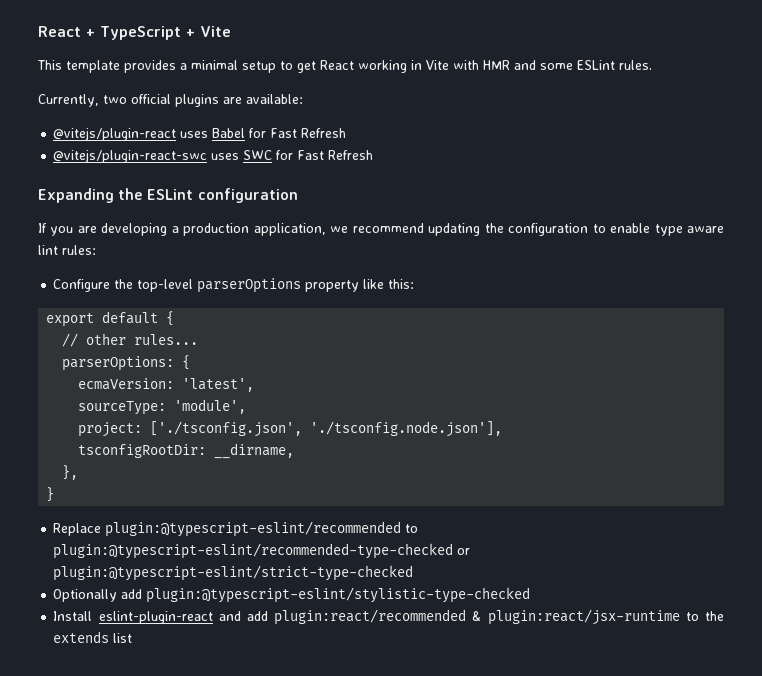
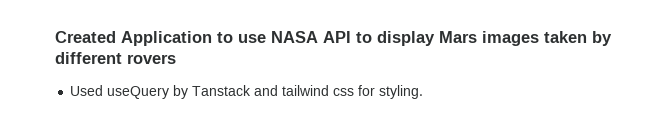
[38,26,231,40] [37,60,652,73] [38,94,303,107] [53,127,347,141] [53,149,374,163] [38,188,298,203] [38,223,724,236] [38,245,96,255] [53,278,415,293] [46,311,175,327] [62,333,199,347] [62,355,191,371] [78,378,255,392] [78,399,247,415] [78,421,503,437] [78,443,295,459] [62,465,79,480] [46,487,55,502] [53,521,419,537] [53,543,471,559] [53,565,414,581] [53,587,531,603] [53,609,724,625] [53,631,133,643] React + TypeScript + Vite // This template provides a minimal setup to get React working in Vite with HMR and some ESLint rules. // Currently, two official plugins are available: // @vitejs/plugin-react uses Babel for Fast Refresh // @vitejs/plugin-react-swc uses SWC for Fast Refresh // Expanding the ESLint configuration // If you are developing a production application, we recommend updating the configuration to enable type aware lint rules: // Configure the top-level parserOptions property like this: // export default { // // other rules... // parserOptions: { // ecmaVersion: 'latest', // sourceType: 'module', // project: ['./tsconfig.json', './tsconfig.node.json'], // tsconfigRootDir: __dirname, // }, // } // Replace plugin:@typescript-eslint/recommended to plugin:@typescript-eslint/recommended-type-checked or plugin:@typescript-eslint/strict-type-checked // Optionally add plugin:@typescript-eslint/stylistic-type-checked // Install eslint-plugin-react and add plugin:react/recommended & plugin:react/jsx-runtime to the extends list -> [55,31,612,46] [55,52,176,64] [70,85,424,99] Created Application to use NASA API to display Mars images taken by different rovers // Used useQuery by Tanstack and tailwind css for styling.

